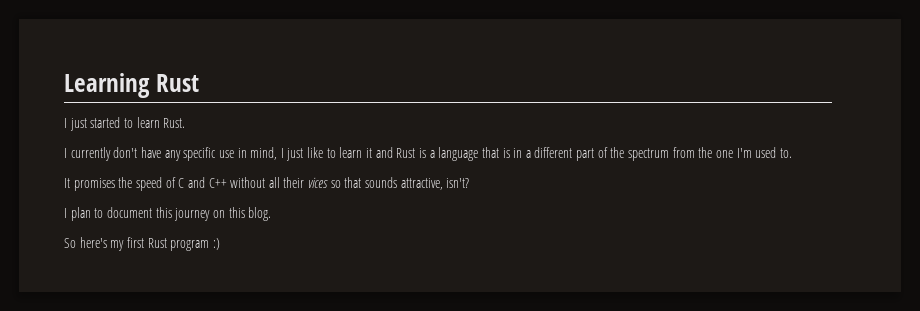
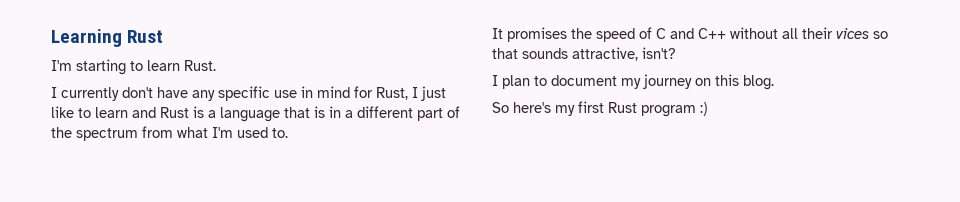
[64,117,121,131] I just started -> [51,59,126,75] I'm starting
[250,147,278,160] mind, -> [317,86,408,100] mind for Rust,
[366,148,373,158] it -> (128, 112) none
[698,147,733,158] the one -> [177,127,208,138] what
[155,207,172,218] this -> [621,78,641,89] my

